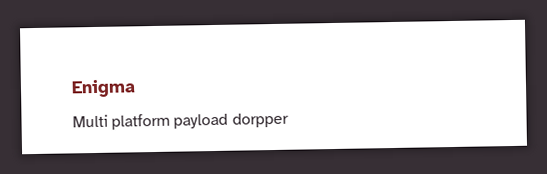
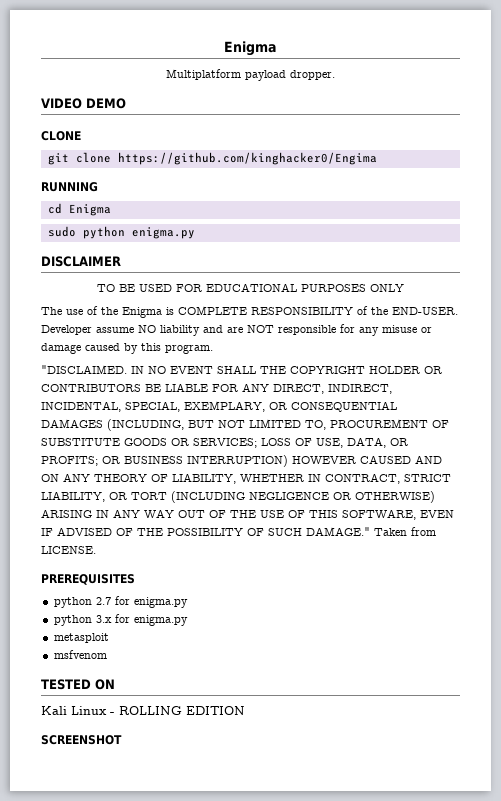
[71,79,136,98] [72,112,289,130] Enigma // Multi platform payload dorpper -> [224,41,277,56] [166,69,335,81] [41,98,126,109] [41,131,81,141] [47,152,377,165] [41,182,98,192] [47,203,111,216] [47,226,195,239] [41,256,121,267] [97,283,404,292] [41,306,458,318] [41,324,432,336] [41,343,213,354] [41,365,442,374] [41,383,392,394] [41,401,397,412] [41,419,449,431] [41,437,408,448] [41,455,442,467] [41,473,451,484] [41,491,435,503] [41,509,454,520] [41,527,436,536] [41,546,96,554] [41,574,135,585] [53,596,188,608] [53,614,188,626] [53,633,109,643] [53,650,107,659] [41,679,115,690] [41,706,245,715] [41,735,122,745] Enigma // Multiplatform payload dropper. // VIDEO DEMO // CLONE // git clone https://github.com/kinghacker0/Engima // RUNNING // cd Enigma // sudo python enigma.py // DISCLAIMER // TO BE USED FOR EDUCATIONAL PURPOSES ONLY // The use of the Enigma is COMPLETE RESPONSIBILITY of the END-USER. Developer assume NO liability and are NOT responsible for any misuse or damage caused by this program. // "DISCLAIMED. IN NO EVENT SHALL THE COPYRIGHT HOLDER OR CONTRIBUTORS BE LIABLE FOR ANY DIRECT, INDIRECT, INCIDENTAL, SPECIAL, EXEMPLARY, OR CONSEQUENTIAL DAMAGES (INCLUDING, BUT NOT LIMITED TO, PROCUREMENT OF SUBSTITUTE GOODS OR SERVICES; LOSS OF USE, DATA, OR PROFITS; OR BUSINESS INTERRUPTION) HOWEVER CAUSED AND ON ANY THEORY OF LIABILITY, WHETHER IN CONTRACT, STRICT LIABILITY, OR TORT (INCLUDING NEGLIGENCE OR OTHERWISE) ARISING IN ANY WAY OUT OF THE USE OF THIS SOFTWARE, EVEN IF ADVISED OF THE POSSIBILITY OF SUCH DAMAGE." Taken from LICENSE. // PREREQUISITES // python 2.7 for enigma.py // python 3.x for enigma.py // metasploit // msfvenom // TESTED ON // Kali Linux - ROLLING EDITION // SCREENSHOT

